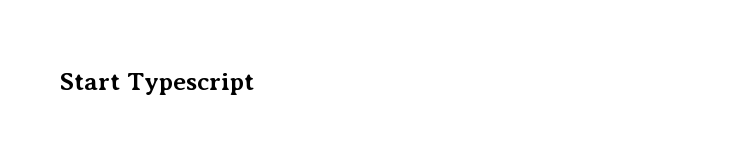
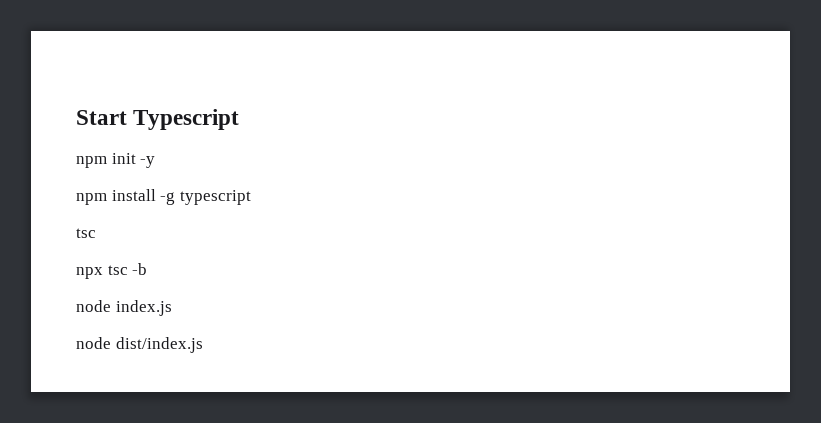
(254, 84) none -> [76,153,156,168] [76,189,251,205] [76,228,96,238] [76,263,148,279] [76,300,172,316] [76,337,203,353] // npm init -y // npm install -g typescript // tsc // npx tsc -b // node index.js // node dist/index.js

